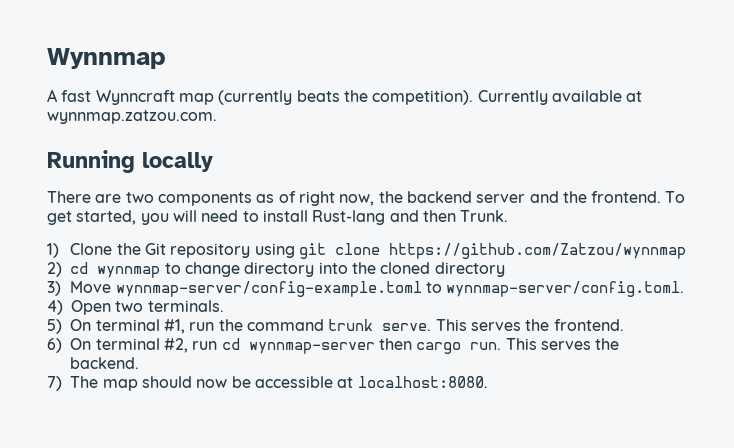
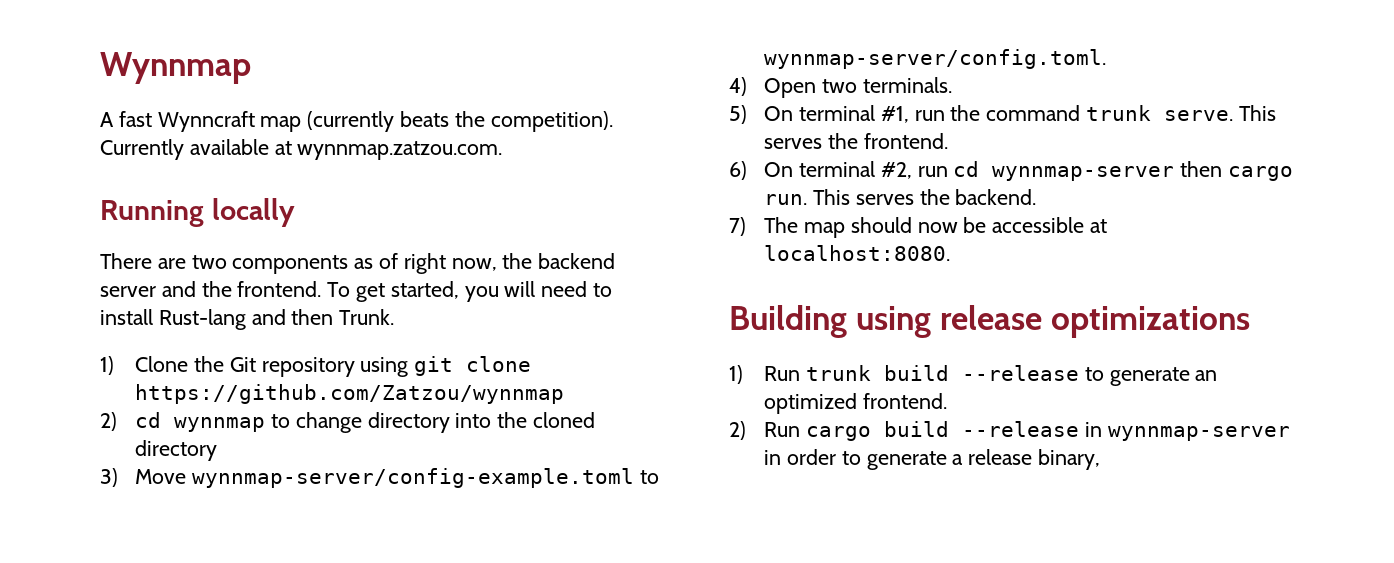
(488, 382) none -> [729,305,1251,338] [729,365,1218,386] [764,393,947,414] [729,421,1290,441] [764,449,1100,470] // Building using release optimizations // 1) Run trunk build --release to generate an optimized frontend. // 2) Run cargo build --release in wynnmap-server in order to generate a release binary,

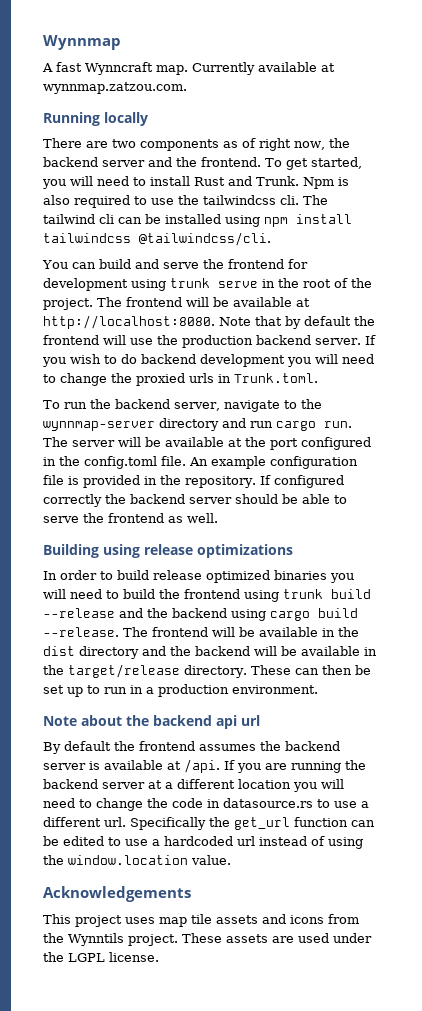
[260,111,613,132] map (currently beats the competition). -> [156,65,188,75] map.
[158,309,395,330] [100,356,532,377] [135,384,565,404] [100,412,595,433] [135,440,218,461] [100,468,659,488] [764,49,1107,69] [729,77,952,98] [729,105,1276,124] [764,133,948,149] [729,161,1293,181] [764,189,1037,205] [729,217,1107,238] [764,245,951,261] [729,305,1251,338] [729,365,1218,386] [764,393,947,414] [729,421,1290,441] [764,449,1100,470] Rust-lang and then Trunk. // 1) Clone the Git repository using git clone https://github.com/Zatzou/wynnmap // 2) cd wynnmap to change directory into the cloned directory // 3) Move wynnmap-server/config-example.toml to wynnmap-server/config.toml. // 4) Open two terminals. // 5) On terminal #1, run the command trunk serve. This serves the frontend. // 6) On terminal #2, run cd wynnmap-server then cargo run. This serves the backend. // 7) The map should now be accessible at localhost:8080. // Building using release optimizations // 1) Run trunk build --release to generate an optimized frontend. // 2) Run cargo build --release in wynnmap-server in order to generate a release binary, -> [194,176,349,189] [43,195,328,208] [43,214,352,227] [43,232,271,246] [42,259,308,269] [43,278,372,291] [43,297,310,310] [43,315,375,329] [43,335,376,348] [42,354,374,367] [43,373,318,386] [43,399,322,412] [43,418,352,431] [43,437,371,450] [43,456,358,469] [43,475,344,488] [43,494,347,507] [43,513,218,523] [43,544,293,558] [43,570,354,583] [43,589,371,602] [43,608,358,621] [43,627,359,637] [43,646,377,659] [43,664,371,678] [43,684,318,697] [43,715,260,729] [43,741,340,754] [43,759,366,773] [43,779,344,792] [43,798,369,811] [43,817,375,830] [43,836,363,849] [43,855,231,865] [43,886,191,902] [43,914,359,927] [43,933,372,946] [43,952,159,962] Rust and Trunk. Npm is also required to use the tailwindcss cli. The tailwind cli can be installed using npm install tailwindcss @tailwindcss/cli. // You can build and serve the frontend for development using trunk serve in the root of the project. The frontend will be available at http://localhost:8080. Note that by default the frontend will use the production backend server. If you wish to do backend development you will need to change the proxied urls in Trunk.toml. // To run the backend server, navigate to the wynnmap-server directory and run cargo run. The server will be available at the port configured in the config.toml file. An example configuration file is provided in the repository. If configured correctly the backend server should be able to serve the frontend as well. // Building using release optimizations // In order to build release optimized binaries you will need to build the frontend using trunk build --release and the backend using cargo build --release. The frontend will be available in the dist directory and the backend will be available in the target/release directory. These can then be set up to run in a production environment. // Note about the backend api url // By default the frontend assumes the backend server is available at /api. If you are running the backend server at a different location you will need to change the code in datasource.rs to use a different url. Specifically the get_url function can be edited to use a hardcoded url instead of using the window.location value. // Acknowledgements // This project uses map tile assets and icons from the Wynntils project. These assets are used under the LGPL license.

